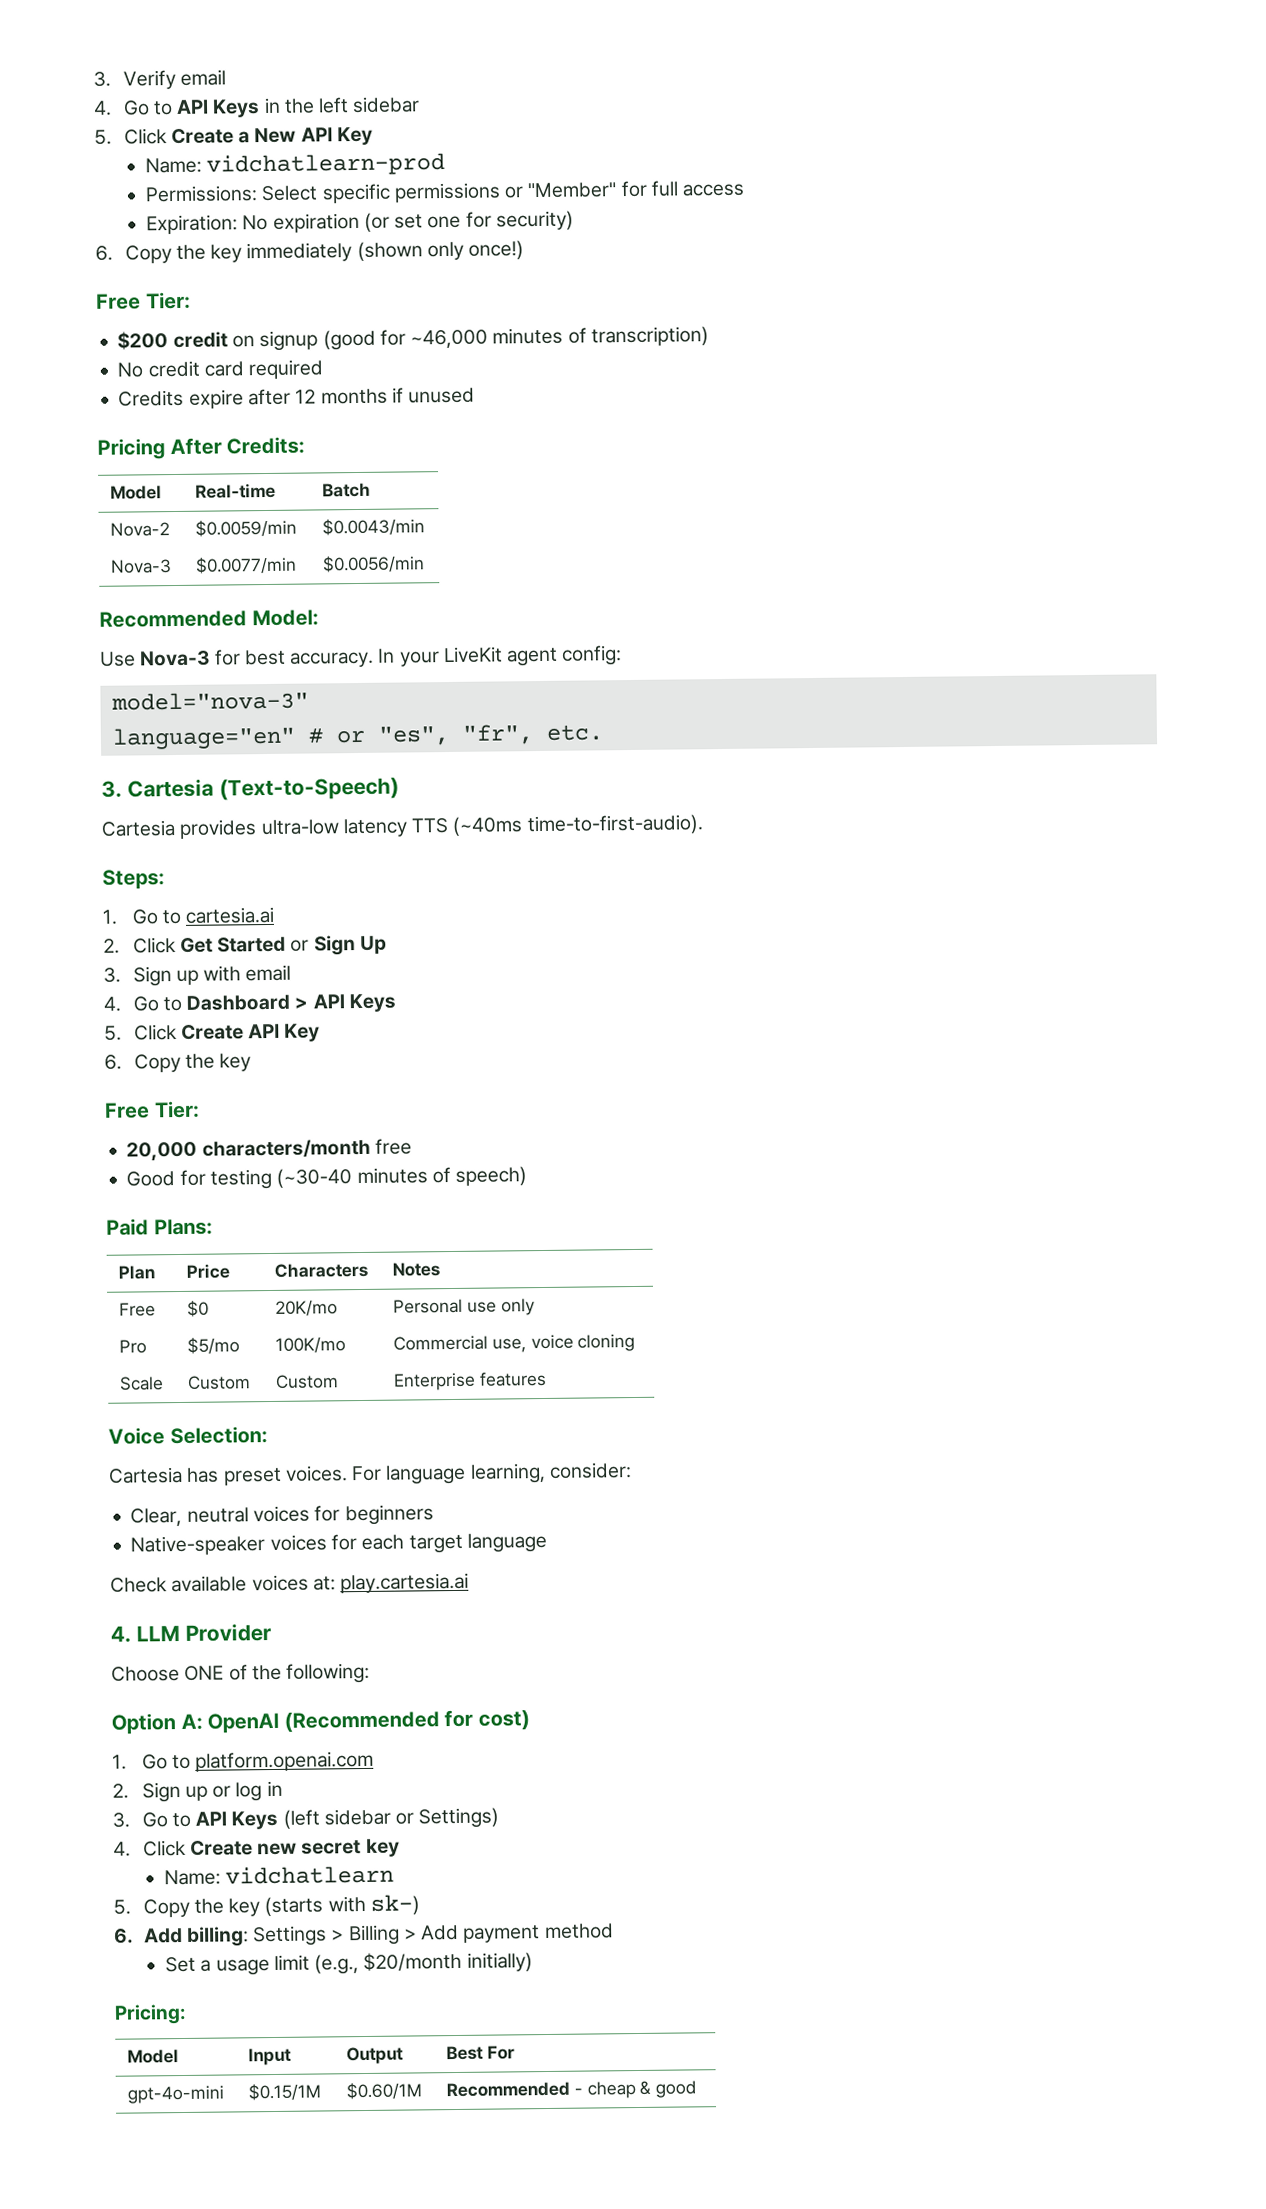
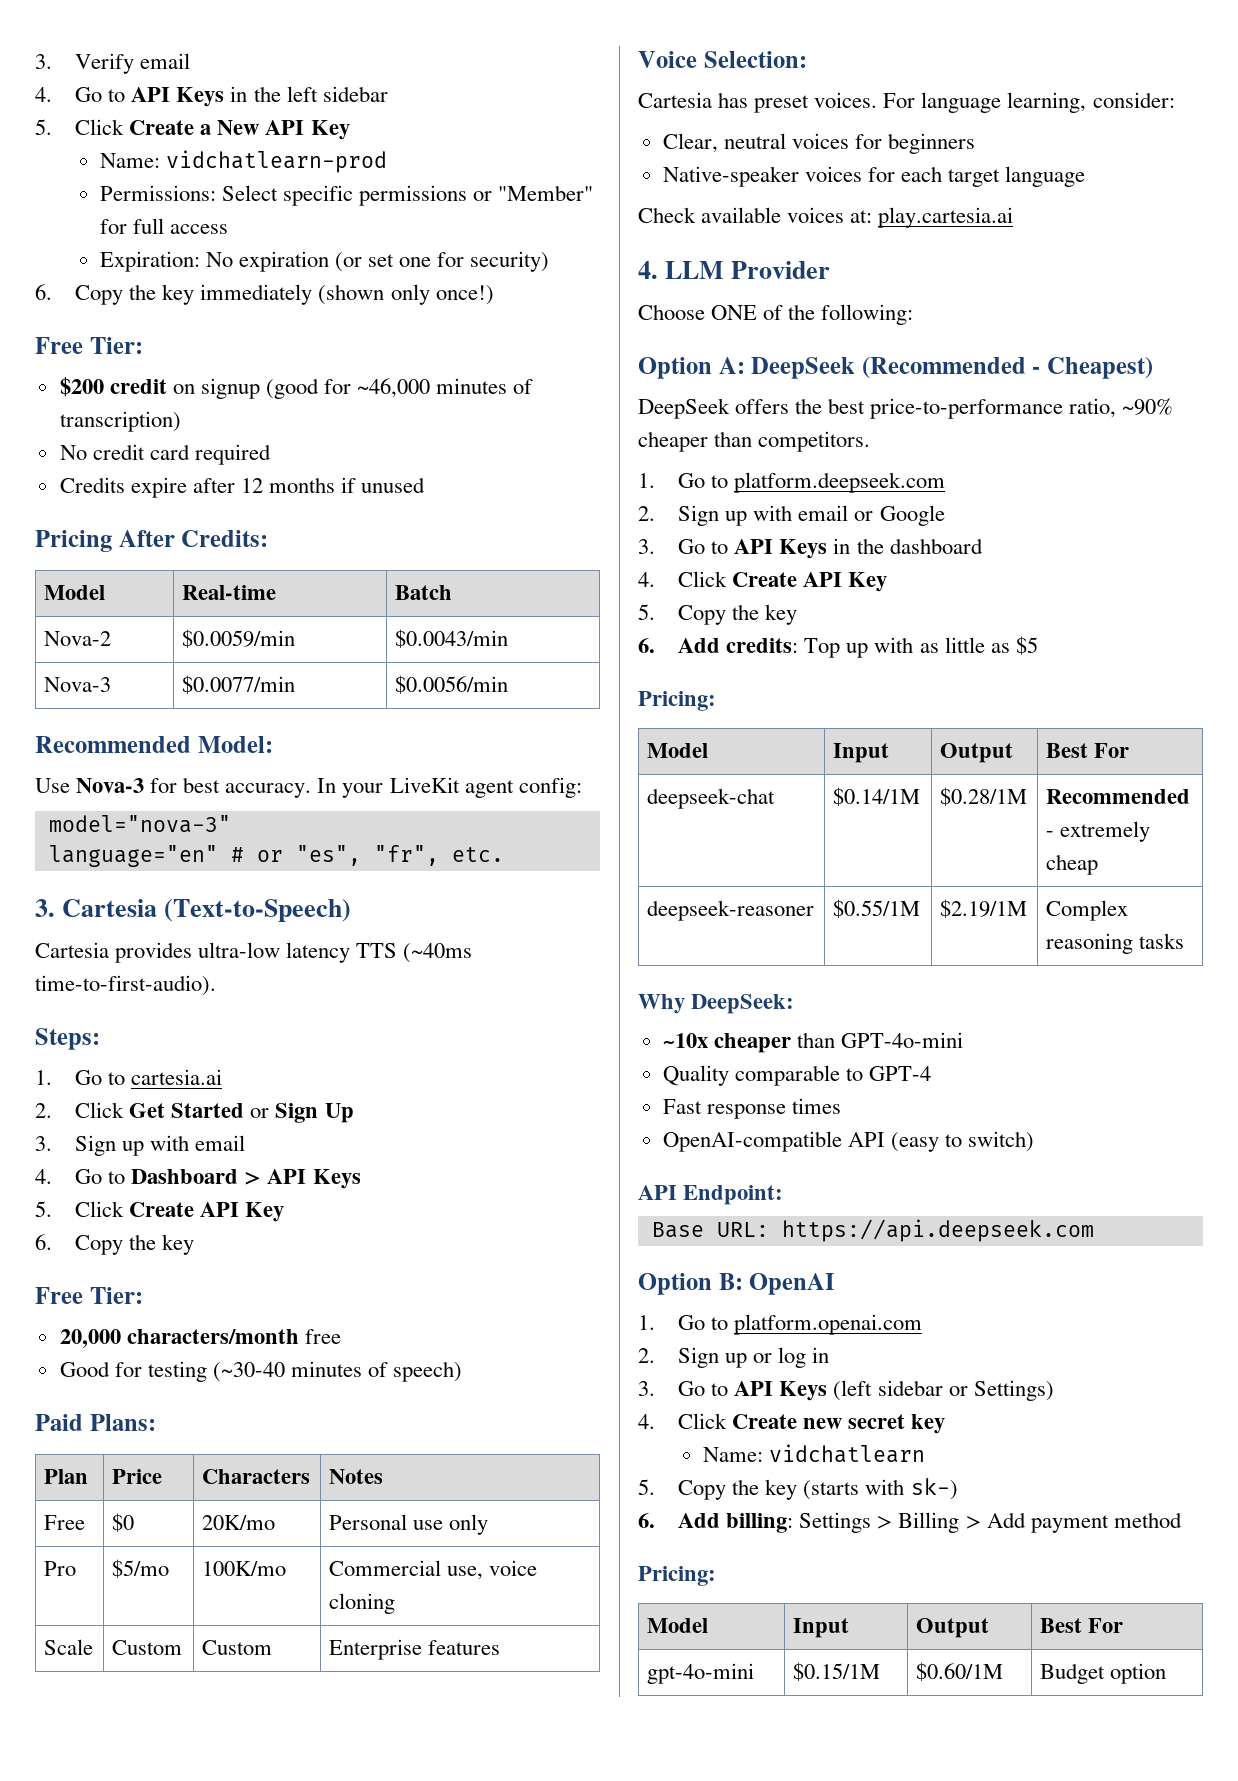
[207,1709,530,1734] OpenAI (Recommended for cost) -> [751,357,1154,379] [638,398,1174,419] [638,431,871,452] [638,472,946,493] [638,505,945,526] [638,538,983,559] [638,571,888,592] [638,604,798,625] [638,636,1038,658] [638,691,716,711] [647,743,709,758] [833,743,890,763] [940,743,1014,763] [1046,743,1130,758] [647,788,776,809] [833,787,921,806] [940,787,1028,806] [1046,789,1191,804] [1046,821,1151,842] [1046,854,1099,875] [647,900,815,921] [833,899,921,918] [940,899,1028,918] [1046,900,1129,921] [1046,933,1185,954] [638,994,795,1014] [662,1032,963,1053] [662,1065,931,1086] [662,1098,841,1119] [662,1131,1035,1152] [638,1185,784,1205] [651,1219,1094,1242] [638,1273,836,1295] DeepSeek (Recommended - Cheapest) // DeepSeek offers the best price-to-performance ratio, ~90% cheaper than competitors. // 1. Go to platform.deepseek.com // 2. Sign up with email or Google // 3. Go to API Keys in the dashboard // 4. Click Create API Key // 5. Copy the key // 6. Add credits: Top up with as little as $5 // Pricing: // Model | Input | Output | Best For // deepseek-chat | $0.14/1M | $0.28/1M | Recommended - extremely cheap // deepseek-reasoner | $0.55/1M | $2.19/1M | Complex reasoning tasks // Why DeepSeek: // ~10x cheaper than GPT-4o-mini // Quality comparable to GPT-4 // Fast response times // OpenAI-compatible API (easy to switch) // API Endpoint: // Base URL: https://api.deepseek.com // Option B: OpenAI
[164,1951,533,1976] // Set a usage limit (e.g., $20/month initially) -> (1182, 1520) none
[446,2080,697,2099] Recommended - cheap & good -> [1040,1663,1167,1684] Budget option

